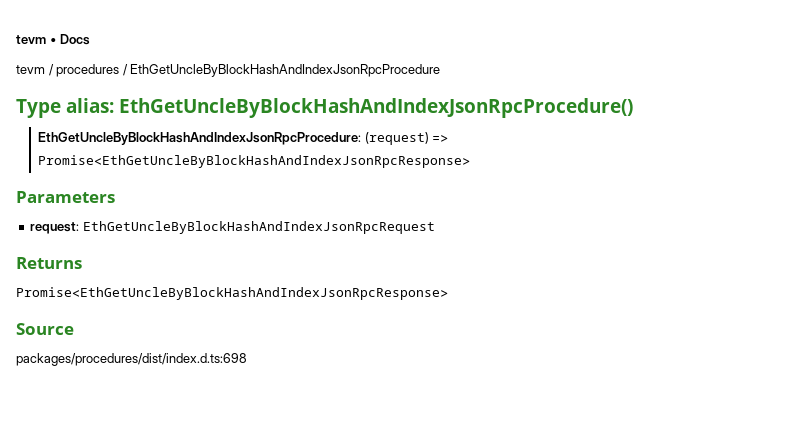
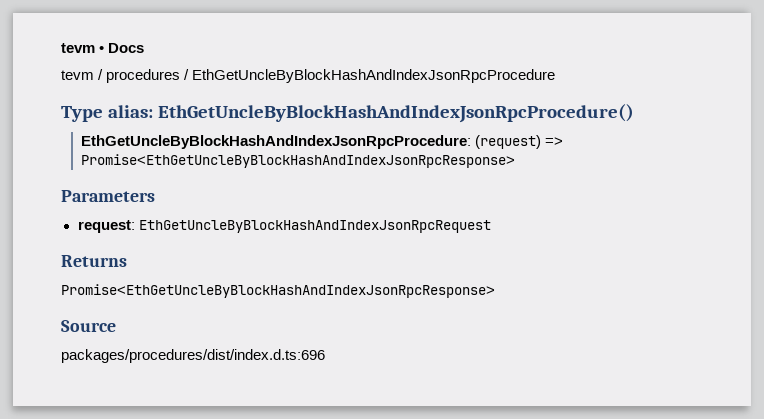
[16,353,247,366] packages/procedures/dist/index.d.ts:698 -> [61,349,325,363] packages/procedures/dist/index.d.ts:696

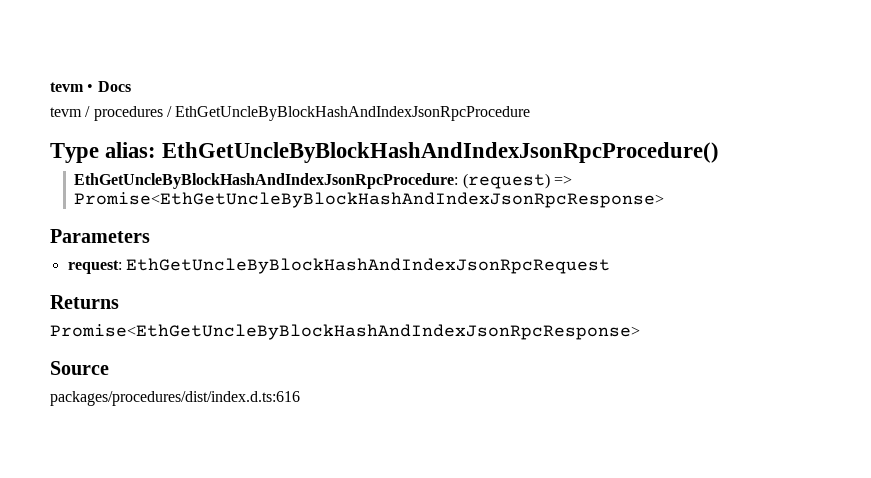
[61,349,325,363] packages/procedures/dist/index.d.ts:696 -> [50,391,300,406] packages/procedures/dist/index.d.ts:616

